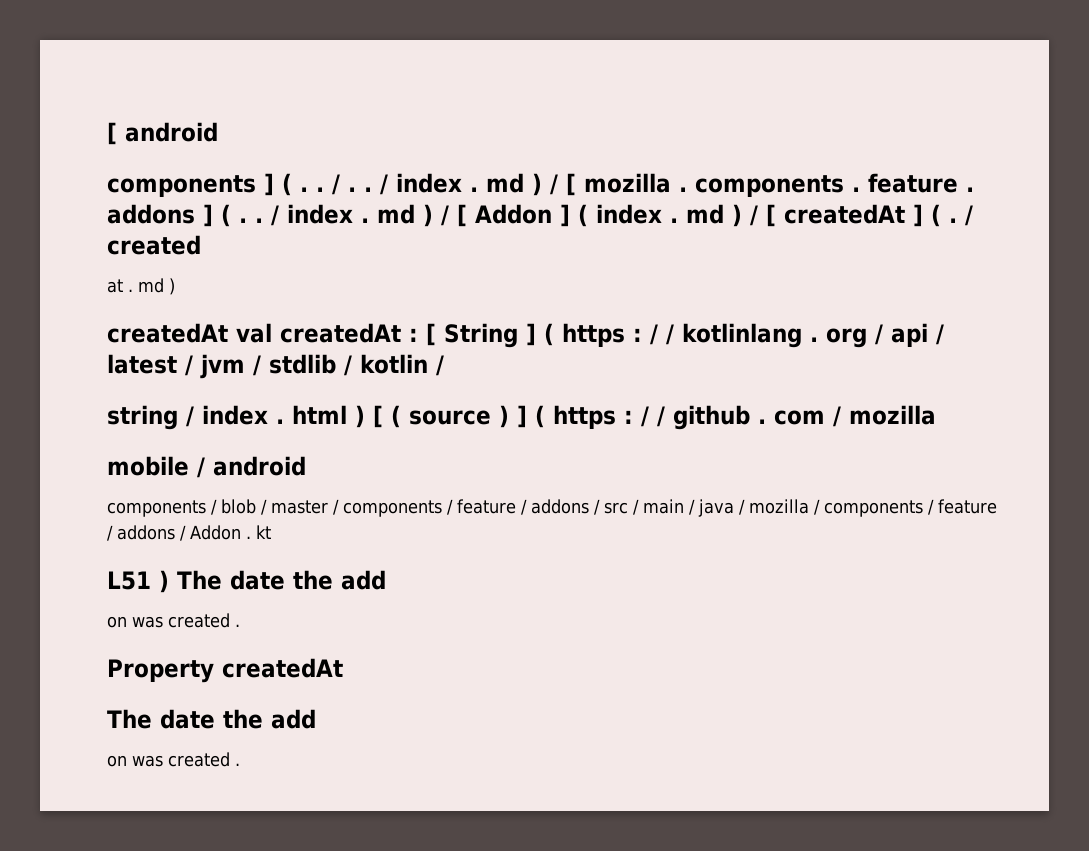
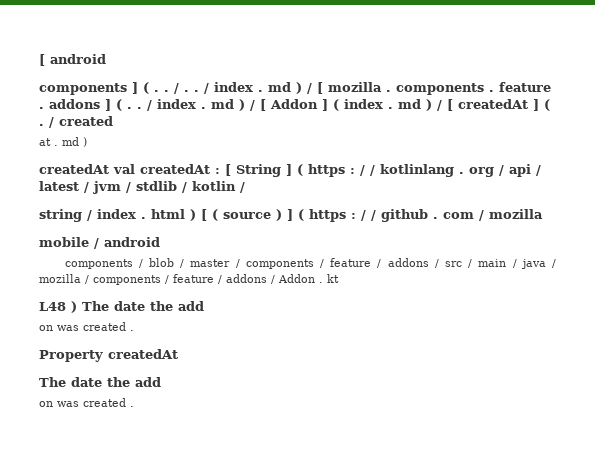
[107,571,151,590] L51 -> [39,302,66,311] L48

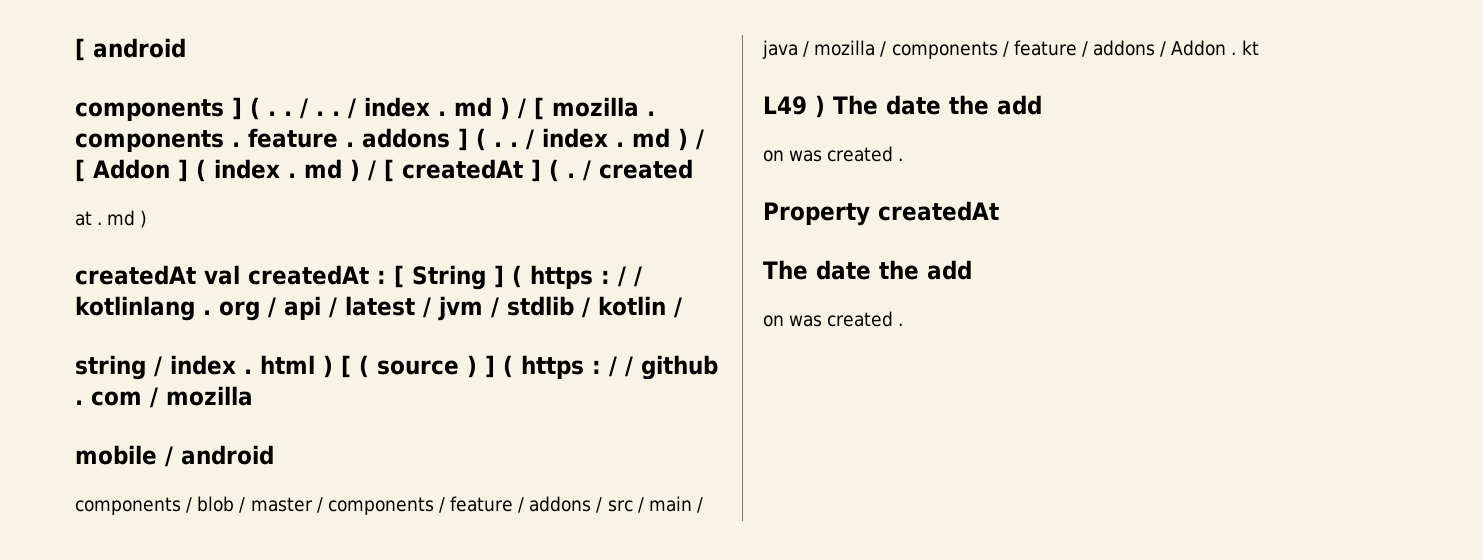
[39,302,66,311] L48 -> [763,96,807,115] L49

